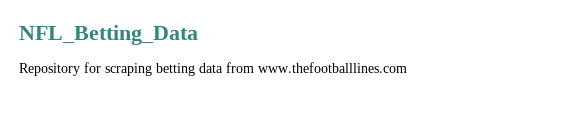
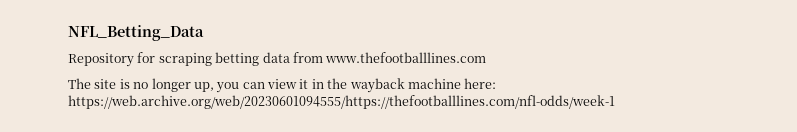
(407, 67) none -> [68,78,497,93] [68,95,615,109] // The site is no longer up, you can view it in the wayback machine here: https://web.archive.org/web/20230601094555/https://thefootballlines.com/nfl-odds/week-1

